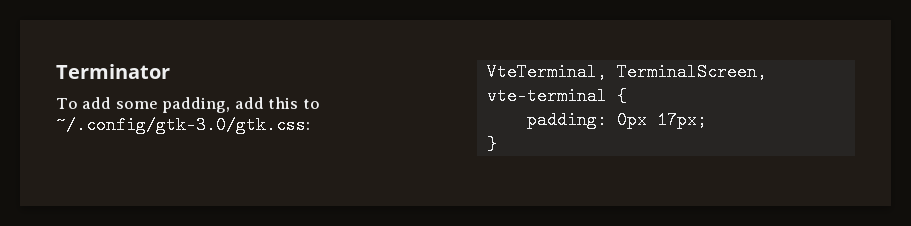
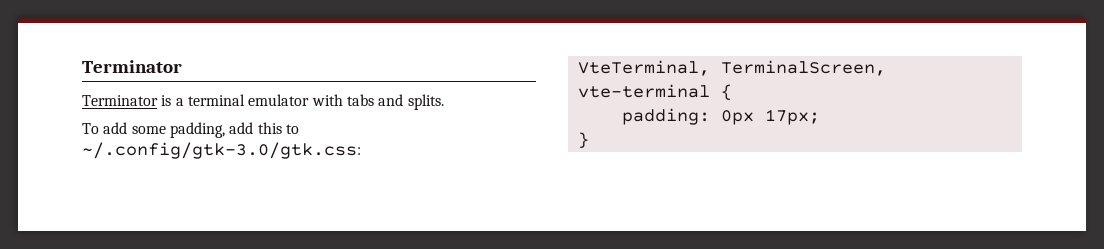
[56,64,170,79] Terminator -> [82,60,182,73] [82,94,444,110] Terminator // Terminator is a terminal emulator with tabs and splits.

